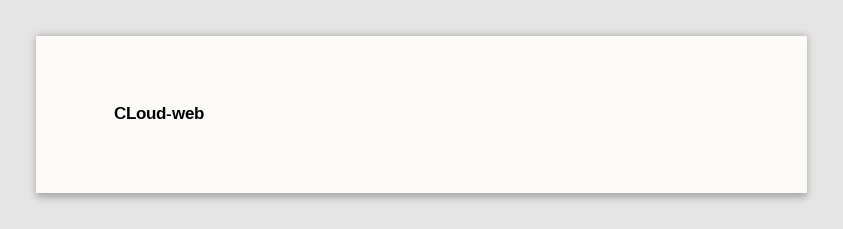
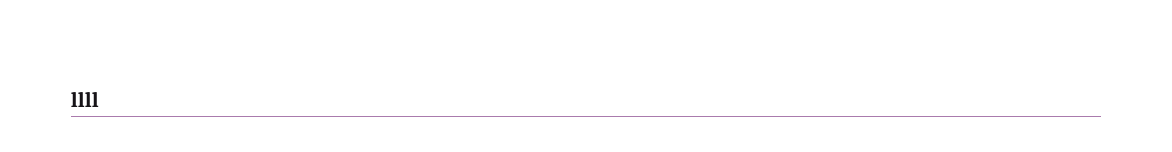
[114,107,204,119] CLoud-web -> [71,92,99,107] llll

